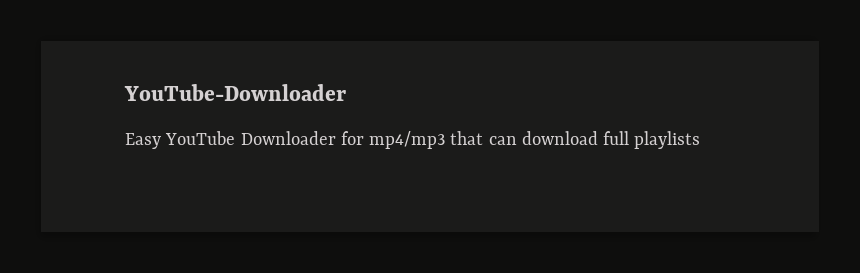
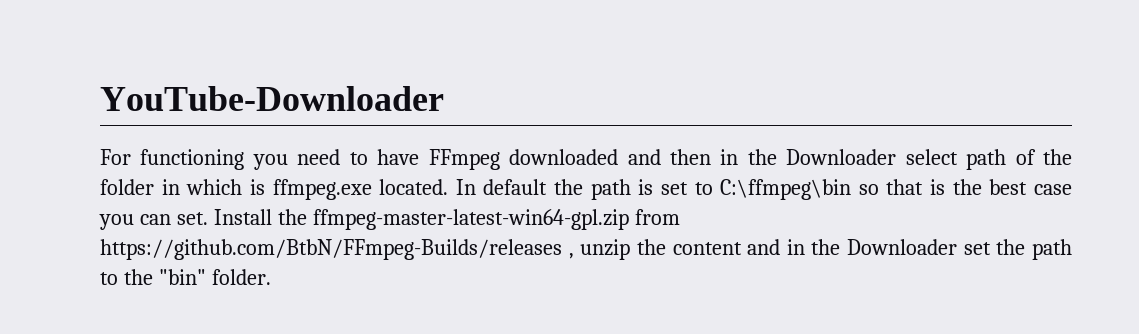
[125,131,701,149] Easy YouTube Downloader for mp4/mp3 that can download full playlists -> [100,149,1072,170] [100,179,1073,200] [99,209,680,230] [100,239,1072,260] [100,269,271,285] For functioning you need to have FFmpeg downloaded and then in the Downloader select path of the folder in which is ffmpeg.exe located. In default the path is set to C:\ffmpeg\bin so that is the best case you can set. Install the ffmpeg-master-latest-win64-gpl.zip from https://github.com/BtbN/FFmpeg-Builds/releases , unzip the content and in the Downloader set the path to the "bin" folder.

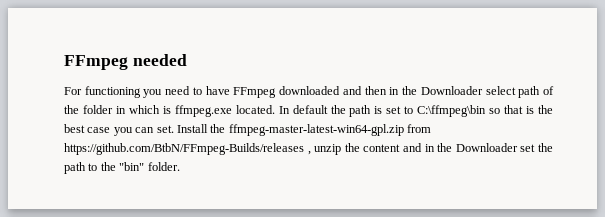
[100,86,444,111] YouTube-Downloader -> [64,54,187,70] FFmpeg needed

